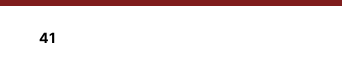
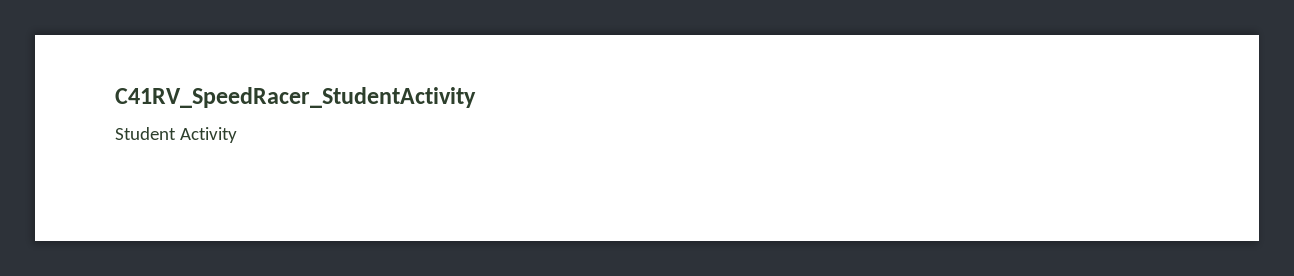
[39,32,56,43] 41 -> [115,87,476,108] [115,127,237,143] C41RV_SpeedRacer_StudentActivity // Student Activity

